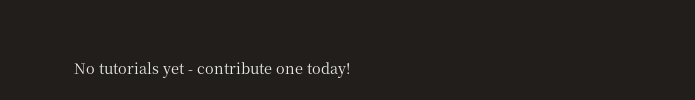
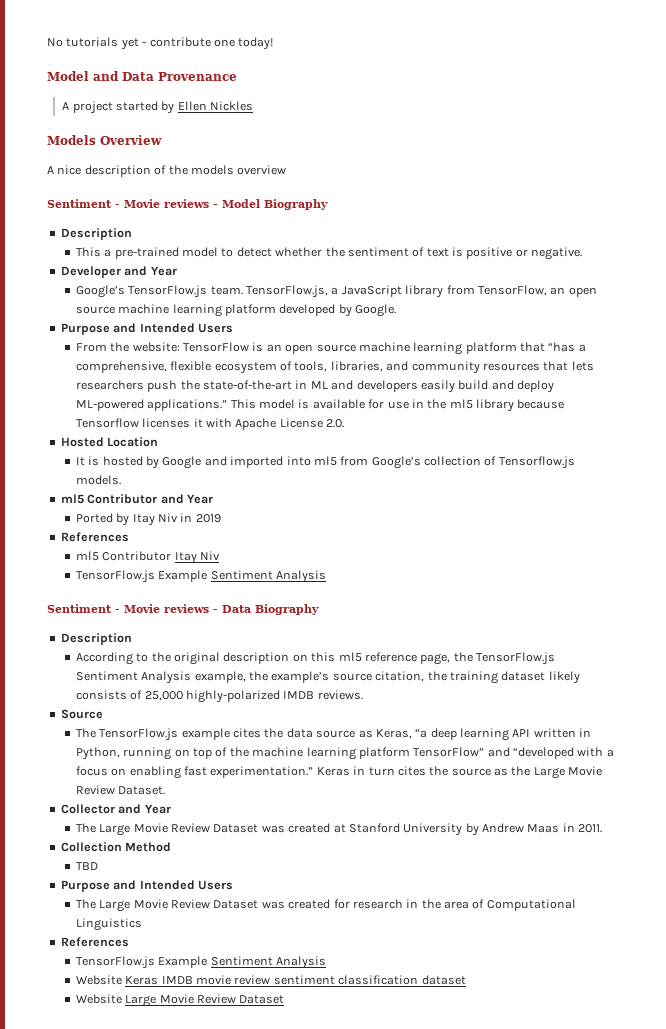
(350, 70) none -> [47,71,237,81] [62,101,254,114] [47,135,162,145] [47,165,287,177] [47,199,328,210] [60,228,132,240] [75,247,583,260] [60,266,177,278] [75,285,597,298] [75,304,397,317] [60,323,233,335] [75,342,586,355] [75,361,594,374] [75,380,555,393] [75,399,565,412] [75,418,345,430] [60,437,159,447] [75,456,575,469] [75,475,121,485] [60,494,213,504] [75,513,221,526] [60,532,129,542] [75,551,221,564] [75,570,327,583] [47,604,319,615] [60,633,132,645] [75,652,556,665] [75,671,580,684] [75,690,363,703] [60,709,103,719] [75,728,592,741] [75,747,614,760] [75,766,603,779] [75,785,166,795] [60,804,171,814] [75,823,603,836] [60,842,172,852] [75,862,98,870] [60,880,233,892] [75,899,576,912] [75,918,142,931] [60,937,129,947] [75,956,327,969] [75,975,466,985] [75,994,285,1007] // Model and Data Provenance // A project started by Ellen Nickles // Models Overview // A nice description of the models overview // Sentiment - Movie reviews - Model Biography // Description // This a pre-trained model to detect whether the sentiment of text is positive or negative. // Developer and Year // Google’s TensorFlow.js team. TensorFlow.js, a JavaScript library from TensorFlow, an open source machine learning platform developed by Google. // Purpose and Intended Users // From the website: TensorFlow is an open source machine learning platform that “has a comprehensive, flexible ecosystem of tools, libraries, and community resources that lets researchers push the state-of-the-art in ML and developers easily build and deploy ML-powered applications.” This model is available for use in the ml5 library because Tensorflow licenses it with Apache License 2.0. // Hosted Location // It is hosted by Google and imported into ml5 from Google’s collection of Tensorflow.js models. // ml5 Contributor and Year // Ported by Itay Niv in 2019 // References // ml5 Contributor Itay Niv // TensorFlow.js Example Sentiment Analysis // Sentiment - Movie reviews - Data Biography // Description // According to the original description on this ml5 reference page, the TensorFlow.js Sentiment Analysis example, the example’s source citation, the training dataset likely consists of 25,000 highly-polarized IMDB reviews. // Source // The TensorFlow.js example cites the data source as Keras, “a deep learning API written in Python, running on top of the machine learning platform TensorFlow” and “developed with a focus on enabling fast experimentation.” Keras in turn cites the source as the Large Movie Review Dataset. // Collector and Year // The Large Movie Review Dataset was created at Stanford University by Andrew Maas in 2011. // Collection Method // TBD // Purpose and Intended Users // The Large Movie Review Dataset was created for research in the area of Computational Linguistics // References // TensorFlow.js Example Sentiment Analysis // Website Keras IMDB movie review sentiment classification dataset // Website Large Movie Review Dataset

